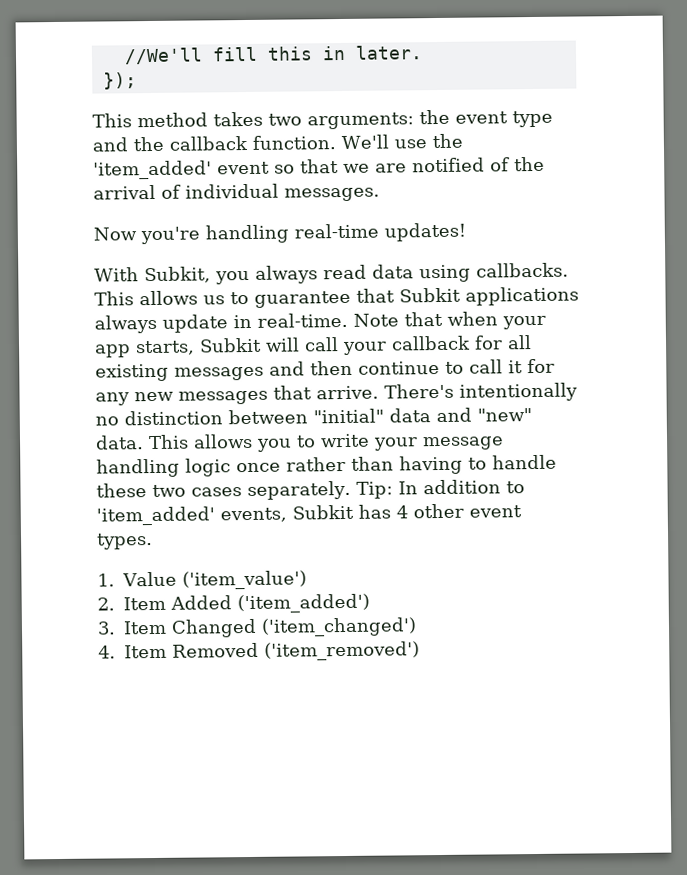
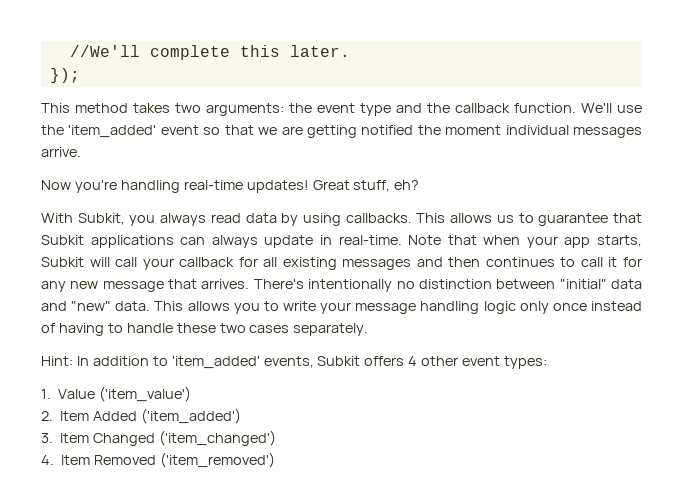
[211,45,346,62] fill this in -> [149,45,280,60] complete this
[412,156,545,173] [93,183,380,202] notified of the arrival of individual messages. -> [306,125,642,138] [41,147,81,157] getting notified the moment individual messages arrive.
(466, 232) none -> [312,180,420,192] Great stuff, eh?
(414, 271) none -> [281,213,299,226] by
(579, 296) none -> [180,237,206,245] can
[358,360,440,375] continue -> [485,257,555,267] continues
[178,385,379,405] messages that arrive. -> [102,279,250,292] message that arrives.
[236,456,394,473] once rather than -> [519,301,643,314] [41,323,55,333] only once instead of
[355,481,393,499] Tip: -> [41,356,73,366] // Hint:
[358,504,391,519] has -> [364,356,405,366] offers
[96,533,153,550] types. -> [504,356,548,369] types:

